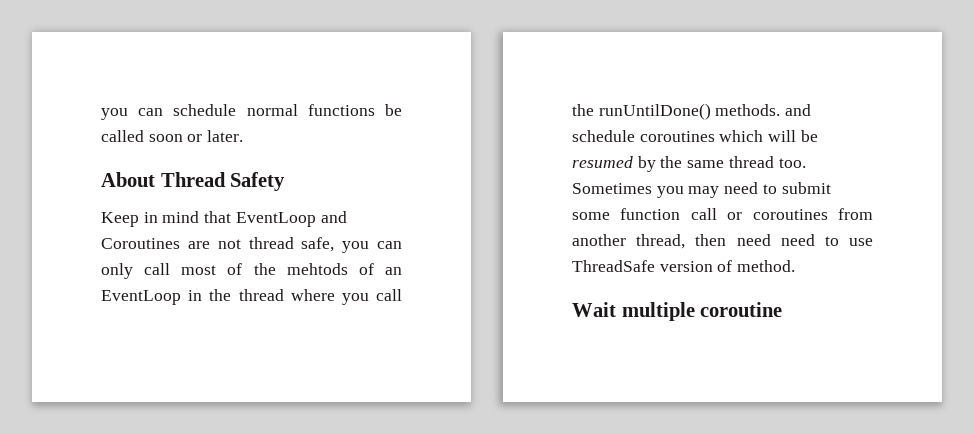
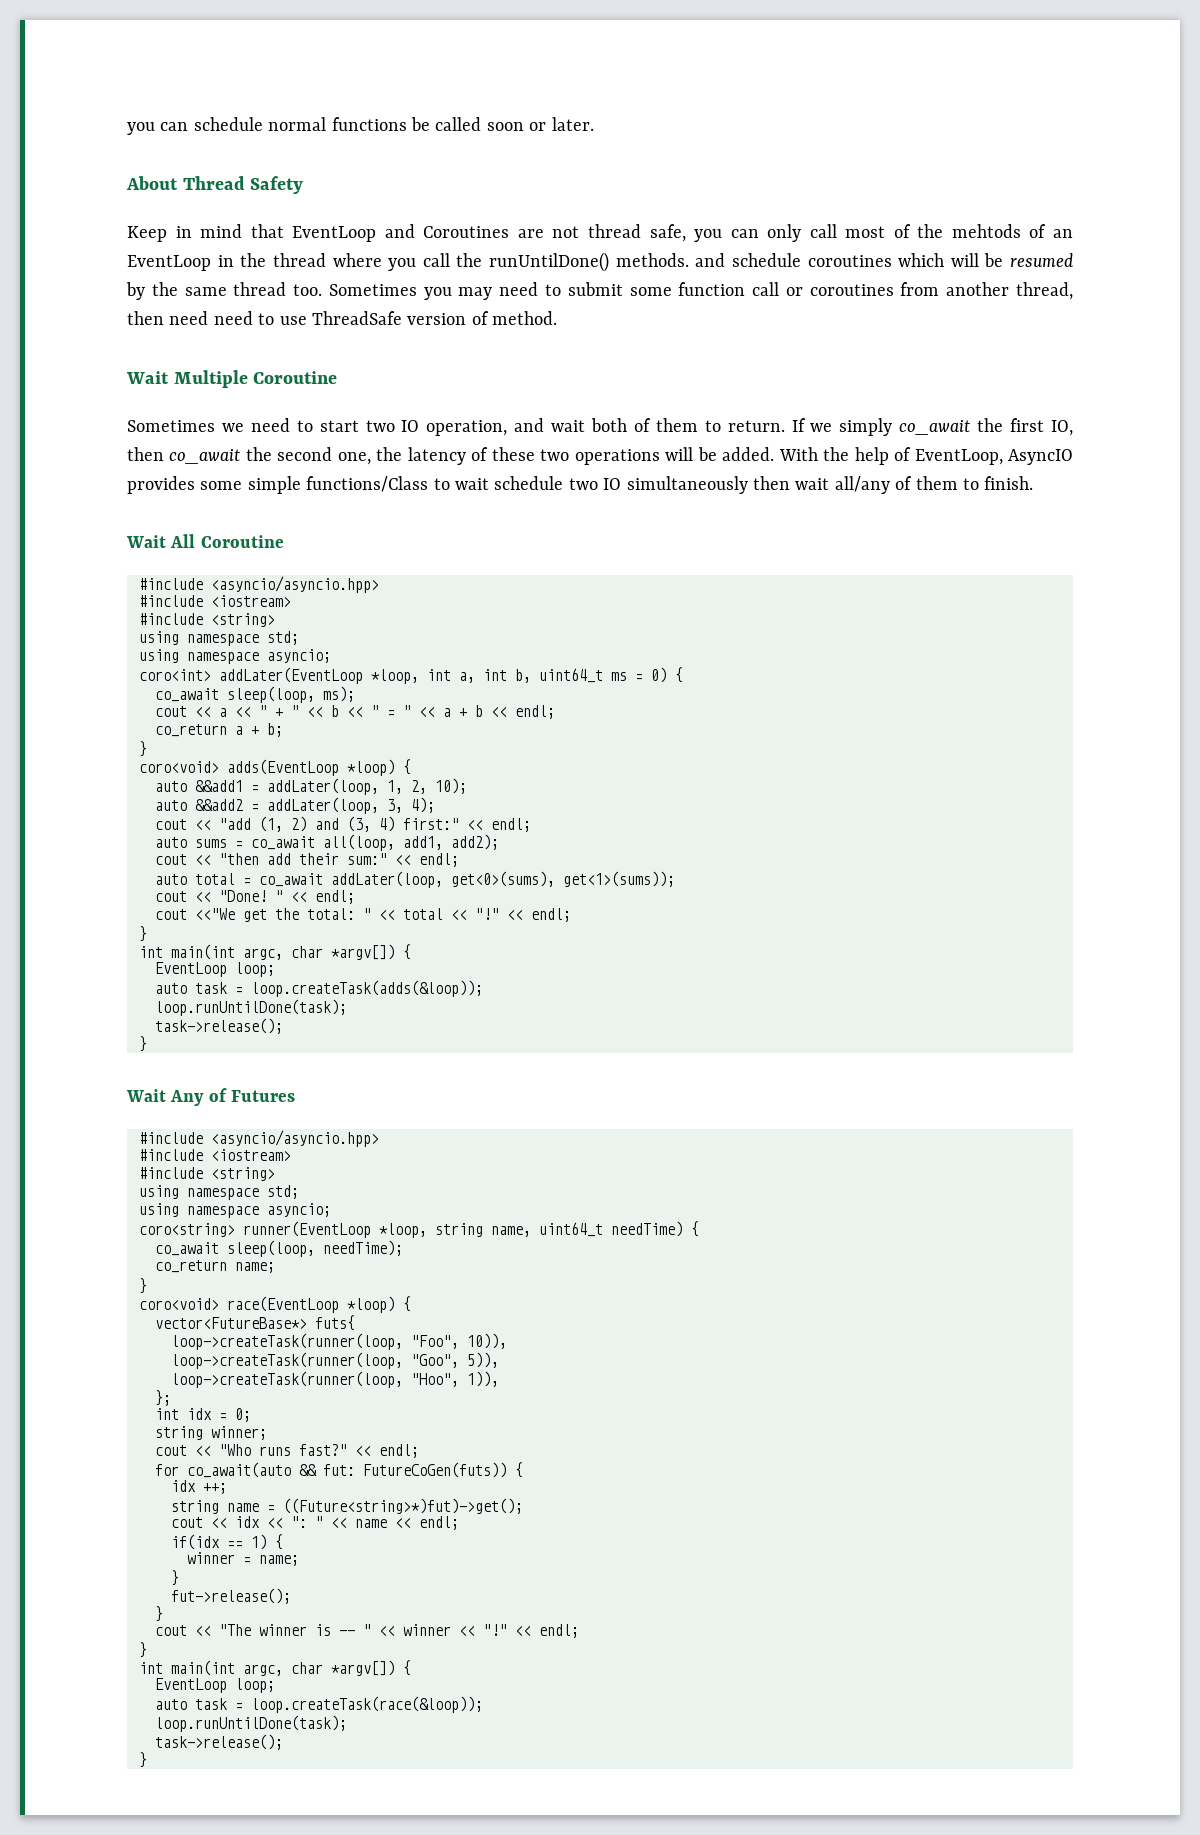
[621,302,783,321] multiple coroutine -> [173,370,338,388] [127,418,1074,436] [127,447,1074,465] [127,476,1034,494] [126,534,284,548] [139,576,379,593] [139,595,291,607] [139,613,275,627] [139,631,299,646] [139,649,331,664] [139,667,683,684] [155,686,355,703] [155,705,555,719] [155,723,283,737] [139,741,147,757] [139,759,411,776] [155,778,467,795] [155,797,435,814] [155,816,531,832] [155,834,499,851] [155,853,459,867] [155,871,675,888] [155,890,355,904] [155,908,571,922] [139,926,147,942] [139,944,411,960] [155,962,275,977] [155,980,483,997] [155,999,347,1016] [155,1018,283,1034] [139,1036,147,1052] [126,1088,296,1106] [139,1130,379,1147] [139,1149,291,1161] [139,1167,275,1181] [139,1185,299,1200] [139,1203,331,1218] [139,1221,699,1238] [155,1240,403,1257] [155,1260,275,1273] [139,1278,147,1294] [139,1296,411,1313] [155,1315,355,1331] [171,1333,507,1350] [171,1352,499,1369] [171,1371,499,1388] [155,1390,171,1406] [155,1408,251,1422] [155,1426,267,1440] [155,1444,419,1458] [155,1462,523,1478] [171,1480,227,1494] [171,1498,523,1514] [171,1516,459,1530] [171,1534,283,1550] [187,1552,299,1566] [171,1570,179,1586] [171,1588,291,1604] [155,1606,163,1622] [155,1624,579,1638] [139,1642,147,1658] [139,1660,411,1676] [155,1678,275,1693] [155,1696,483,1713] [155,1715,347,1732] [155,1734,283,1750] [139,1752,147,1768] Multiple Coroutine // Sometimes we need to start two IO operation, and wait both of them to return. If we simply co_await the first IO, then co_await the second one, the latency of these two operations will be added. With the help of EventLoop, AsyncIO provides some simple functions/Class to wait schedule two IO simultaneously then wait all/any of them to finish. // Wait All Coroutine // #include <asyncio/asyncio.hpp> // #include <iostream> // #include <string> // using namespace std; // using namespace asyncio; // coro<int> addLater(EventLoop *loop, int a, int b, uint64_t ms = 0) { // co_await sleep(loop, ms); // cout << a << " + " << b << " = " << a + b << endl; // co_return a + b; // } // coro<void> adds(EventLoop *loop) { // auto &&add1 = addLater(loop, 1, 2, 10); // auto &&add2 = addLater(loop, 3, 4); // cout << "add (1, 2) and (3, 4) first:" << endl; // auto sums = co_await all(loop, add1, add2); // cout << "then add their sum:" << endl; // auto total = co_await addLater(loop, get<0>(sums), get<1>(sums)); // cout << "Done! " << endl; // cout <<"We get the total: " << total << "!" << endl; // } // int main(int argc, char *argv[]) { // EventLoop loop; // auto task = loop.createTask(adds(&loop)); // loop.runUntilDone(task); // task->release(); // } // Wait Any of Futures // #include <asyncio/asyncio.hpp> // #include <iostream> // #include <string> // using namespace std; // using namespace asyncio; // coro<string> runner(EventLoop *loop, string name, uint64_t needTime) { // co_await sleep(loop, needTime); // co_return name; // } // coro<void> race(EventLoop *loop) { // vector<FutureBase*> futs{ // loop->createTask(runner(loop, "Foo", 10)), // loop->createTask(runner(loop, "Goo", 5)), // loop->createTask(runner(loop, "Hoo", 1)), // }; // int idx = 0; // string winner; // cout << "Who runs fast?" << endl; // for co_await(auto && fut: FutureCoGen(futs)) { // idx ++; // string name = ((Future<string>*)fut)->get(); // cout << idx << ": " << name << endl; // if(idx == 1) { // winner = name; // } // fut->release(); // } // cout << "The winner is -- " << winner << "!" << endl; // } // int main(int argc, char *argv[]) { // EventLoop loop; // auto task = loop.createTask(race(&loop)); // loop.runUntilDone(task); // task->release(); // }

